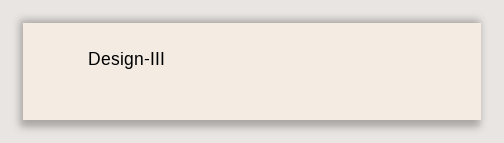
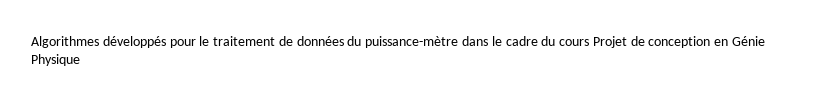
[88,52,165,69] Design-III -> [31,36,766,48] [31,54,80,66] Algorithmes développés pour le traitement de données du puissance-mètre dans le cadre du cours Projet de conception en Génie Physique

